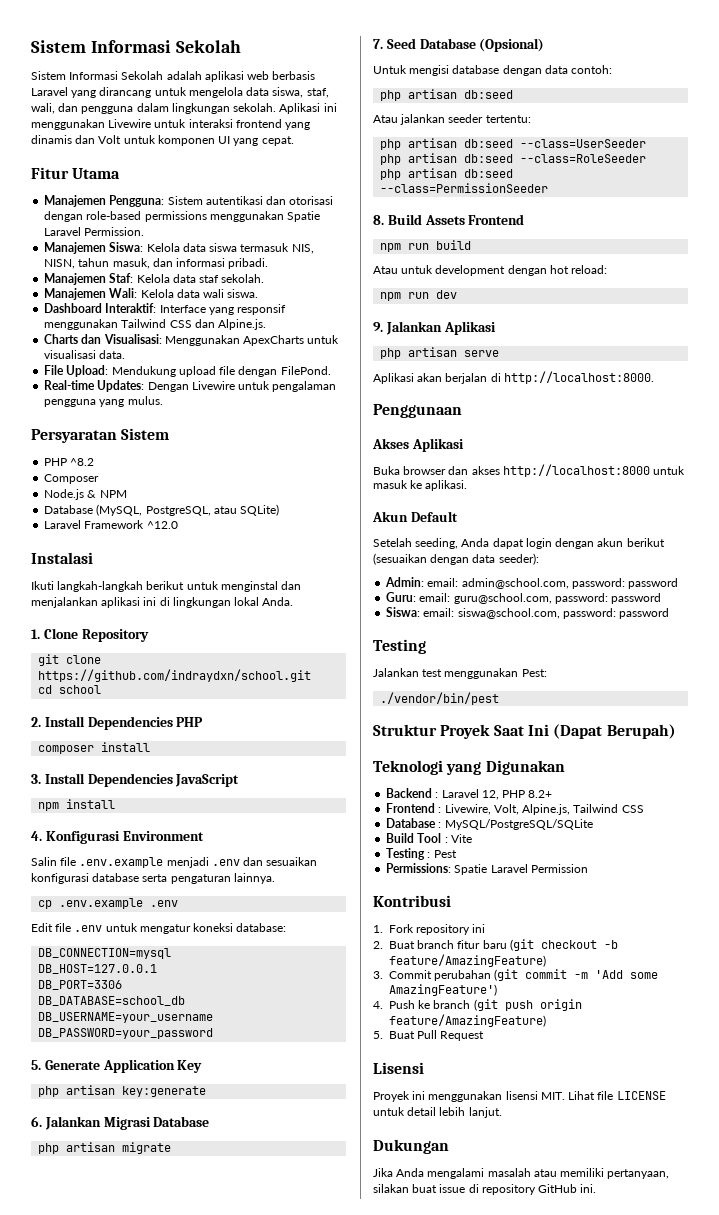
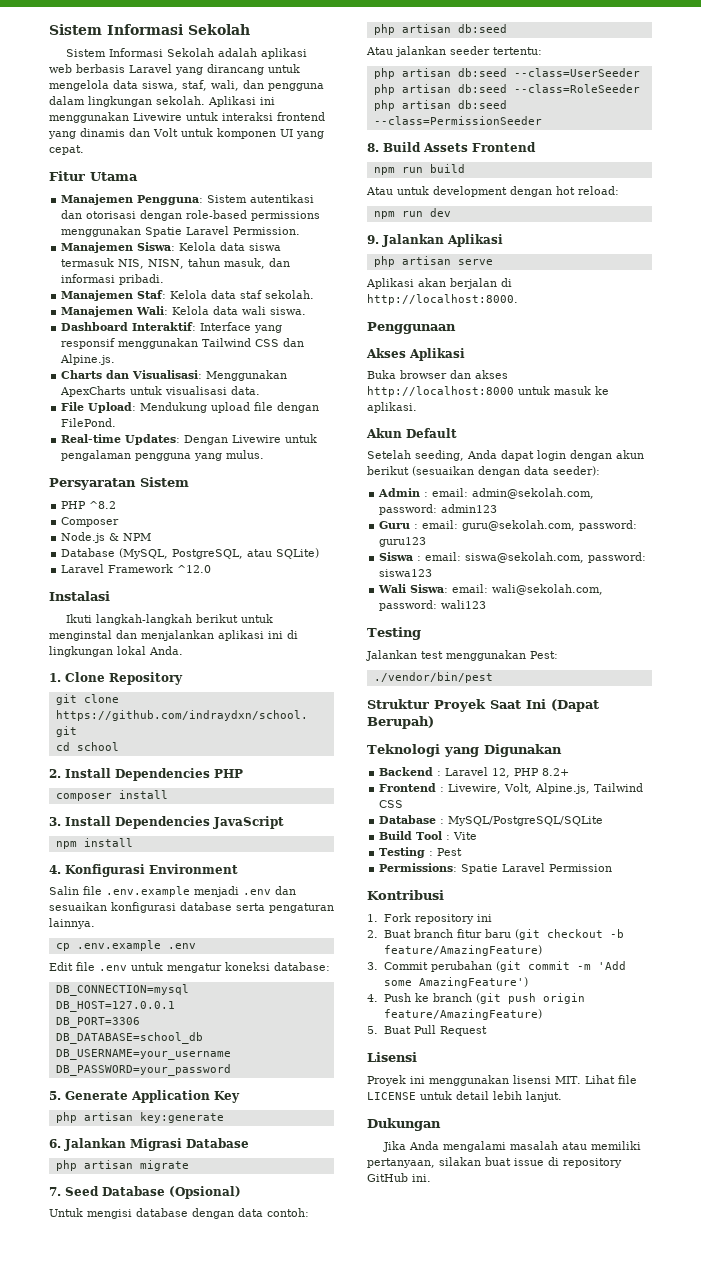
[385,577,679,589] [386,592,662,604] [386,607,670,619] Admin: email: admin@school.com, password: password // Guru: email: guru@school.com, password: password // Siswa: email: siswa@school.com, password: password -> [378,488,595,499] [379,504,498,515] [379,520,638,531] [379,537,427,547] [379,552,647,563] [379,569,433,577] [378,584,604,595] [379,600,487,611] Admin : email: admin@sekolah.com, password: admin123 // Guru : email: guru@sekolah.com, password: guru123 // Siswa : email: siswa@sekolah.com, password: siswa123 // Wali Siswa: email: wali@sekolah.com, password: wali123

